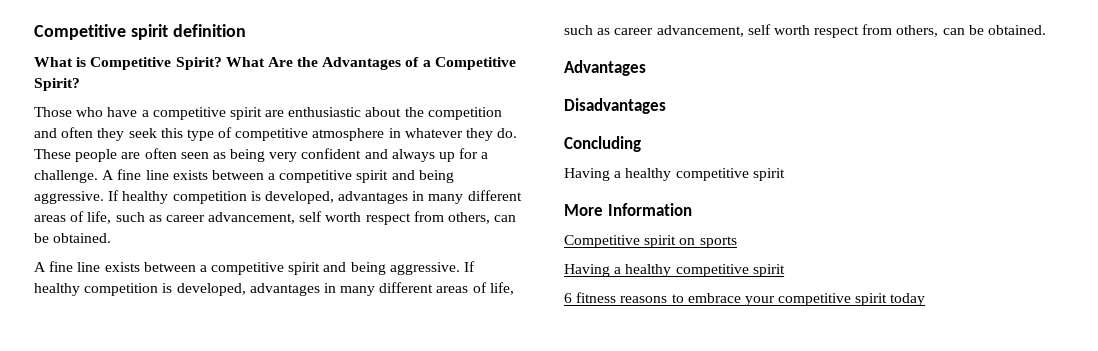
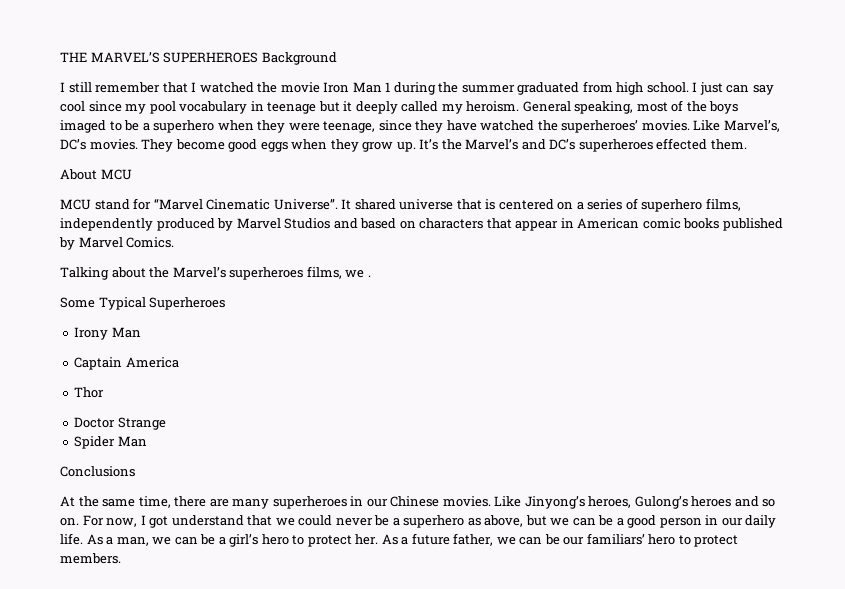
[34,24,246,40] [34,57,516,70] [34,78,80,91] [34,107,502,120] [34,127,518,141] [34,148,489,162] [34,169,454,183] [34,190,522,204] [34,211,517,225] [34,233,112,243] [34,261,476,275] [34,282,514,296] [564,24,1047,38] [564,60,646,76] [564,98,666,114] [564,136,641,152] [564,168,785,181] [564,203,692,216] [564,235,737,248] [564,264,785,277] [564,292,926,306] Competitive spirit definition // What is Competitive Spirit? What Are the Advantages of a Competitive Spirit? // Those who have a competitive spirit are enthusiastic about the competition and often they seek this type of competitive atmosphere in whatever they do. These people are often seen as being very confident and always up for a challenge. A fine line exists between a competitive spirit and being aggressive. If healthy competition is developed, advantages in many different areas of life, such as career advancement, self worth respect from others, can be obtained. // A fine line exists between a competitive spirit and being aggressive. If healthy competition is developed, advantages in many different areas of life, such as career advancement, self worth respect from others, can be obtained. // Advantages // Disadvantages // Concluding // Having a healthy competitive spirit // More Information // Competitive spirit on sports // Having a healthy competitive spirit // 6 fitness reasons to embrace your competitive spirit today -> [60,52,337,65] [60,81,774,95] [60,100,739,114] [60,120,780,133] [60,138,747,152] [60,169,132,180] [60,198,741,212] [60,218,783,231] [59,237,175,250] [60,266,371,280] [60,297,226,310] [74,327,141,340] [74,357,179,370] [74,387,105,398] [74,417,166,430] [74,436,147,449] [60,466,135,477] [60,496,776,509] [60,515,777,528] [60,533,739,547] [60,553,121,564] THE MARVEL’S SUPERHEROES Background // I still remember that I watched the movie Iron Man 1 during the summer graduated from high school. I just can say cool since my pool vocabulary in teenage but it deeply called my heroism. General speaking, most of the boys imaged to be a superhero when they were teenage, since they have watched the superheroes’ movies. Like Marvel’s, DC’s movies. They become good eggs when they grow up. It’s the Marvel’s and DC’s superheroes effected them. // About MCU // MCU stand for “Marvel Cinematic Universe”. It shared universe that is centered on a series of superhero films, independently produced by Marvel Studios and based on characters that appear in American comic books published by Marvel Comics. // Talking about the Marvel’s superheroes films, we . // Some Typical Superheroes // Irony Man // Captain America // Thor // Doctor Strange // Spider Man // Conclusions // At the same time, there are many superheroes in our Chinese movies. Like Jinyong’s heroes, Gulong’s heroes and so on. For now, I got understand that we could never be a superhero as above, but we can be a good person in our daily life. As a man, we can be a girl’s hero to protect her. As a future father, we can be our familiars’ hero to protect members.

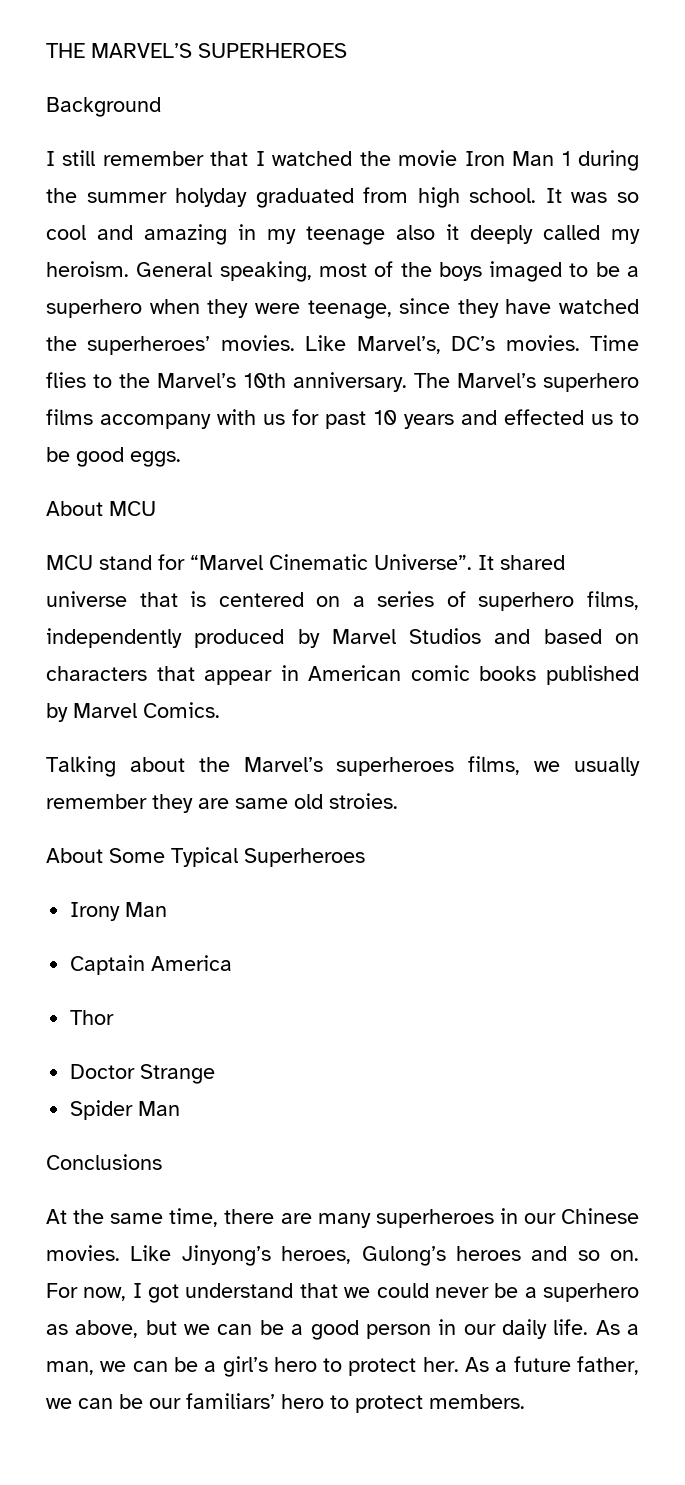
(259, 57) none -> (347, 50) //
(515, 89) none -> [175,188,248,207] holyday
[692,82,774,95] [60,101,340,114] I just can say cool since my pool vocabulary in teenage but -> [545,188,639,203] [46,224,435,245] It was so cool and amazing in my teenage also
[141,138,747,152] They become good eggs when they grow up. It’s the Marvel’s and DC’s superheroes effected them. -> [590,335,640,351] [46,372,639,392] [46,409,639,429] [46,447,181,467] Time flies to the Marvel’s 10th anniversary. The Marvel’s superhero films accompany with us for past 10 years and effected us to be good eggs.
[367,275,371,277] . // -> [574,757,640,776] [46,793,398,813] [46,848,103,863] usually remember they are same old stroies. // About

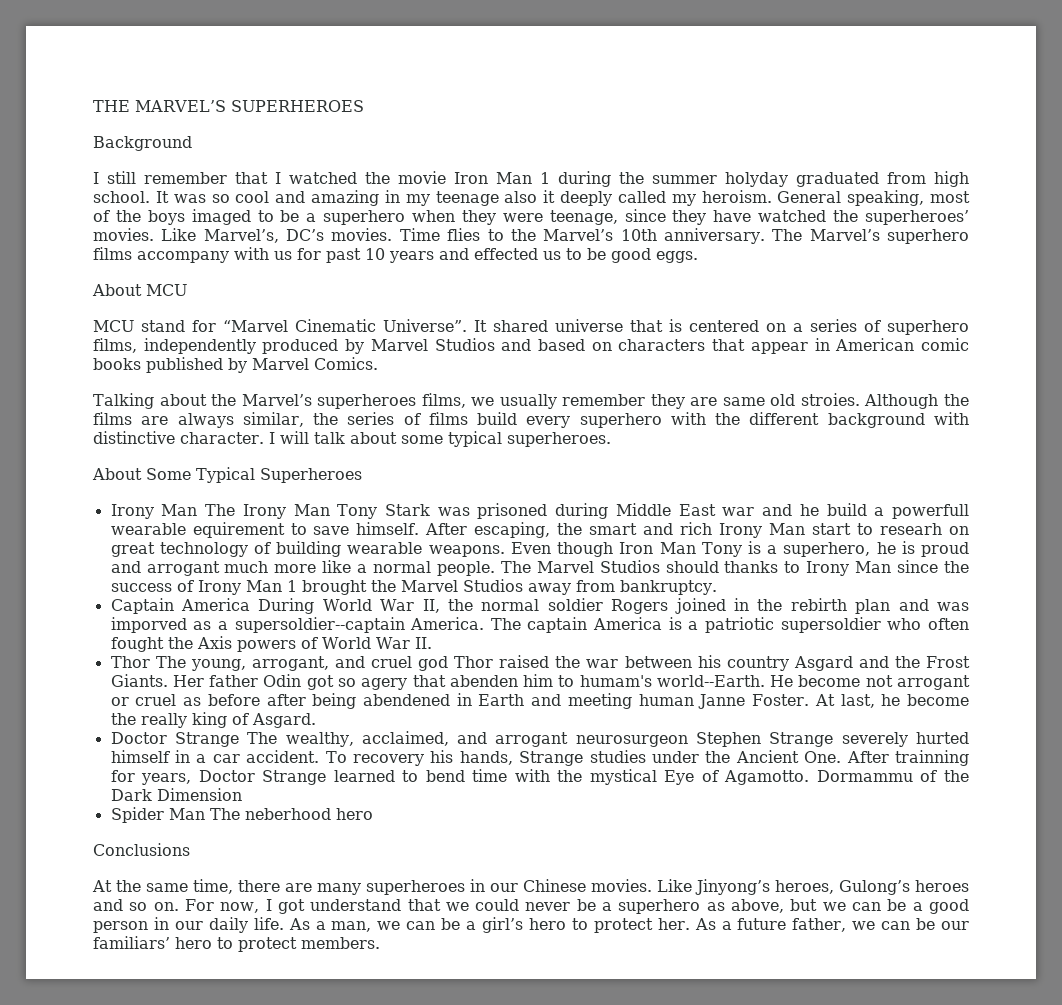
(398, 801) none -> [864,394,969,409] [93,412,969,428] [93,431,611,447] Although the films are always similar, the series of films build every superhero with the different background with distinctive character. I will talk about some typical superheroes.
[70,955,233,975] [70,1010,115,1025] [70,1064,216,1084] // Captain America // Thor // Doctor Strange -> [205,503,970,519] [110,522,969,538] [110,541,969,557] [110,560,969,576] [110,579,717,595] [110,598,969,614] [110,617,970,633] [110,636,432,652] [110,655,971,671] [110,674,970,690] [110,693,970,709] [110,712,316,728] [110,731,969,747] [110,750,969,766] [110,769,969,785] [110,788,242,801] The Irony Man Tony Stark was prisoned during Middle East war and he build a powerfull wearable equirement to save himself. After escaping, the smart and rich Irony Man start to researh on great technology of building wearable weapons. Even though Iron Man Tony is a superhero, he is proud and arrogant much more like a normal people. The Marvel Studios should thanks to Irony Man since the success of Irony Man 1 brought the Marvel Studios away from bankruptcy. // Captain America During World War II, the normal soldier Rogers joined in the rebirth plan and was imporved as a supersoldier--captain America. The captain America is a patriotic supersoldier who often fought the Axis powers of World War II. // Thor The young, arrogant, and cruel god Thor raised the war between his country Asgard and the Frost Giants. Her father Odin got so agery that abenden him to humam's world--Earth. He become not arrogant or cruel as before after being abendened in Earth and meeting human Janne Foster. At last, he become the really king of Asgard. // Doctor Strange The wealthy, acclaimed, and arrogant neurosurgeon Stephen Strange severely hurted himself in a car accident. To recovery his hands, Strange studies under the Ancient One. After trainning for years, Doctor Strange learned to bend time with the mystical Eye of Agamotto. Dormammu of the Dark Dimension
(181, 1108) none -> [209,808,373,820] The neberhood hero

